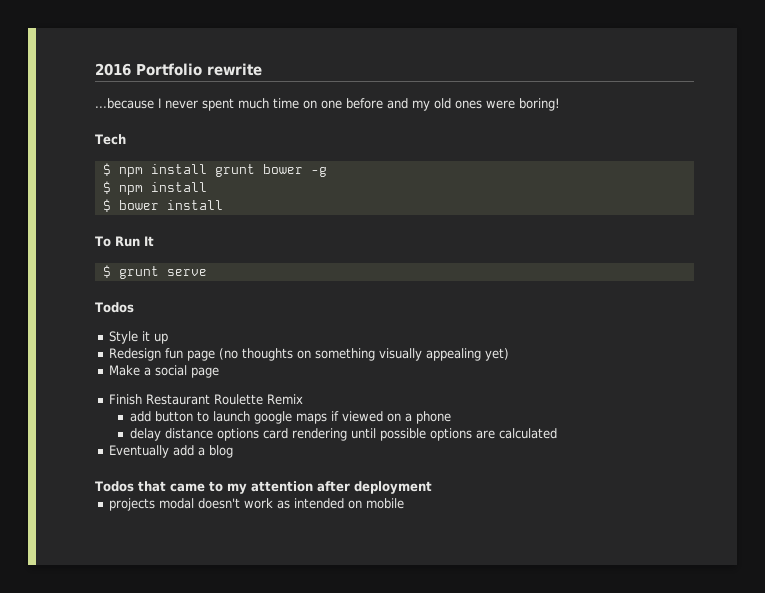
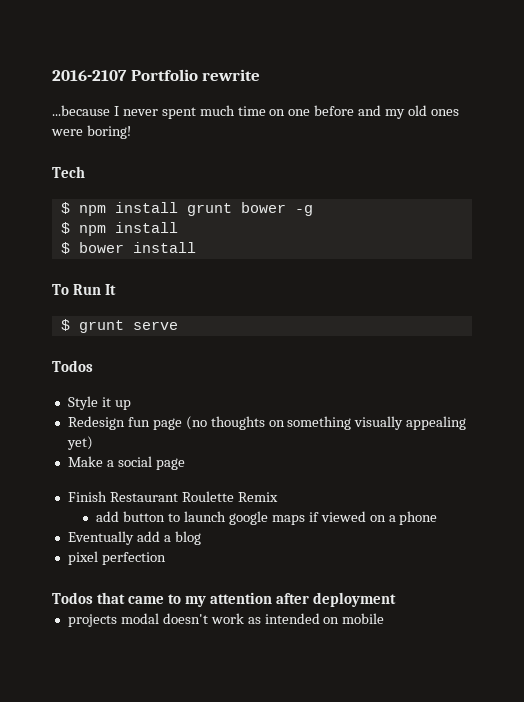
[95,63,131,76] 2016 -> [52,70,127,81] 2016-2107
[129,428,557,441] // delay distance options card rendering until possible options are calculated -> (438, 518) none
(233, 451) none -> [67,551,166,565] // pixel perfection

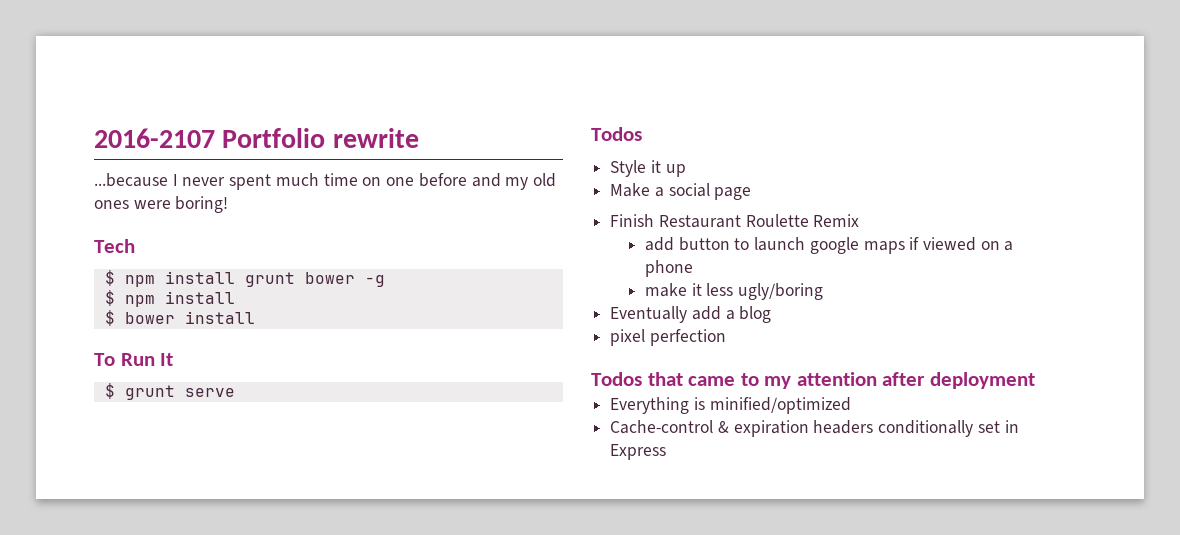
[67,416,467,430] [66,436,93,450] // Redesign fun page (no thoughts on something visually appealing yet) -> (686, 170) none
(438, 518) none -> [644,283,824,300] // make it less ugly/boring
[67,613,385,627] projects modal doesn't work as intended on mobile -> [610,397,851,414] [610,420,1019,437] [610,444,667,460] Everything is minified/optimized // Cache-control & expiration headers conditionally set in Express

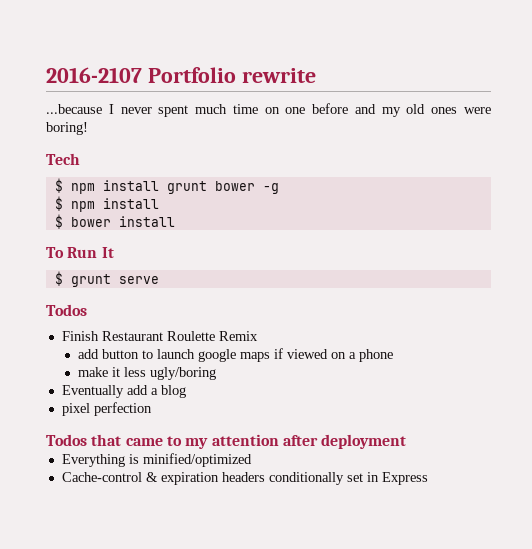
[610,160,686,177] [610,183,752,200] // Style it up // Make a social page -> (87, 310) none

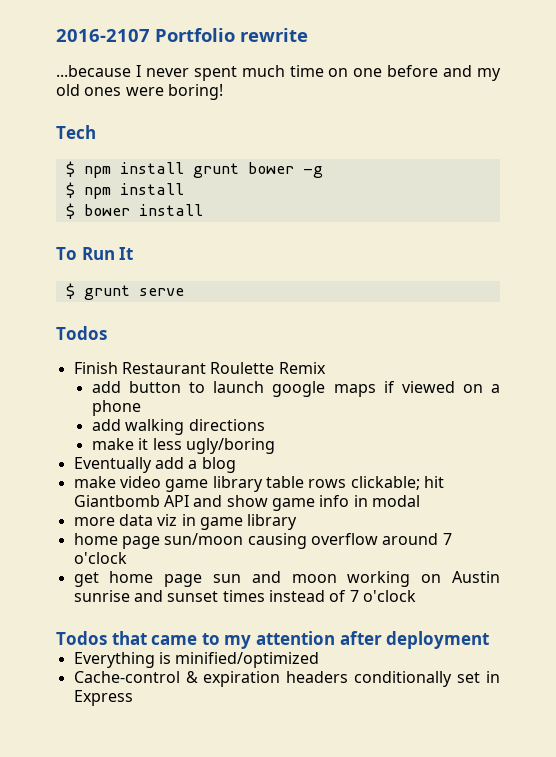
(393, 355) none -> [91,419,265,435] // add walking directions
[61,402,152,416] pixel perfection -> [73,476,444,492] [73,495,420,511] [73,514,298,530] [73,533,452,549] [73,552,127,564] [73,571,501,587] [73,590,416,602] make video game library table rows clickable; hit Giantbomb API and show game info in modal // more data viz in game library // home page sun/moon causing overflow around 7 o'clock // get home page sun and moon working on Austin sunrise and sunset times instead of 7 o'clock

